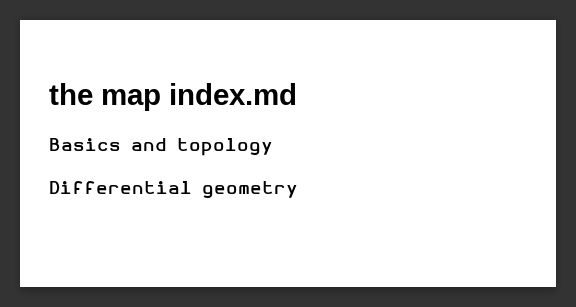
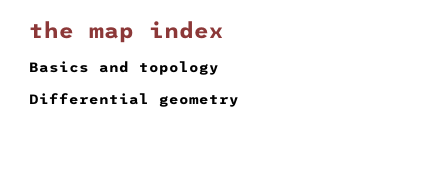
[169,83,297,105] index.md -> [149,21,224,39] index

